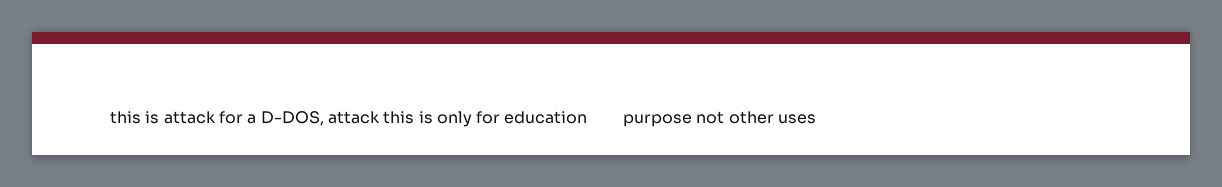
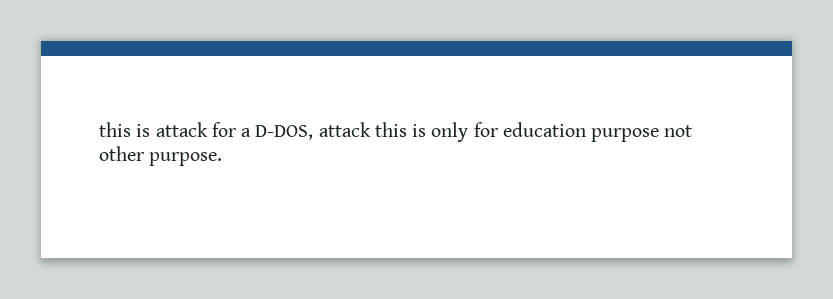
[777,114,816,124] uses -> [149,152,223,166] purpose.

